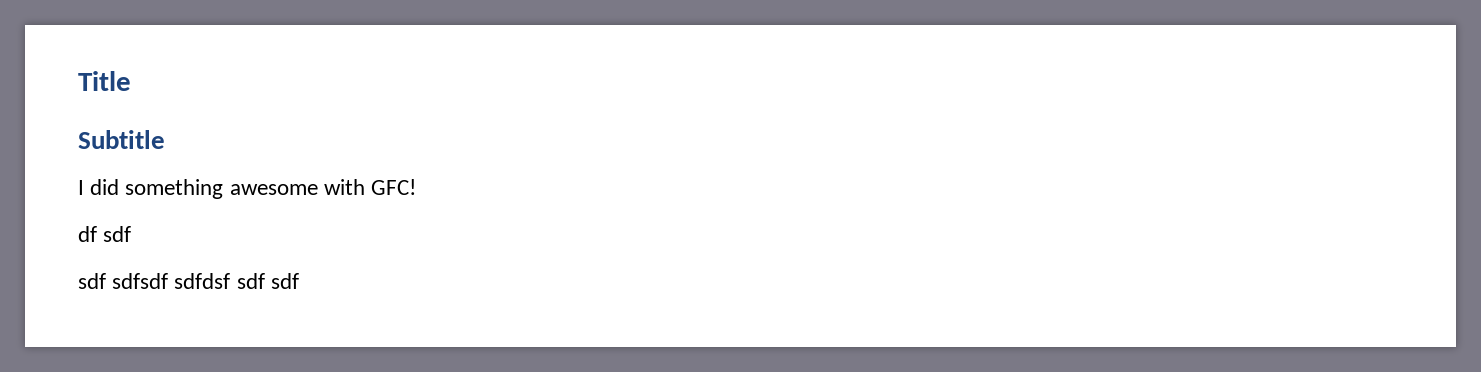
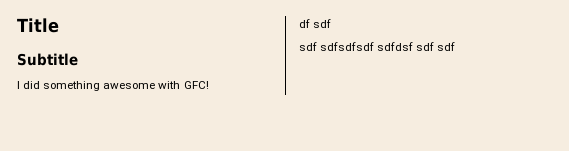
[112,273,169,289] sdfsdf -> [320,42,375,51] sdfsdfsdf

